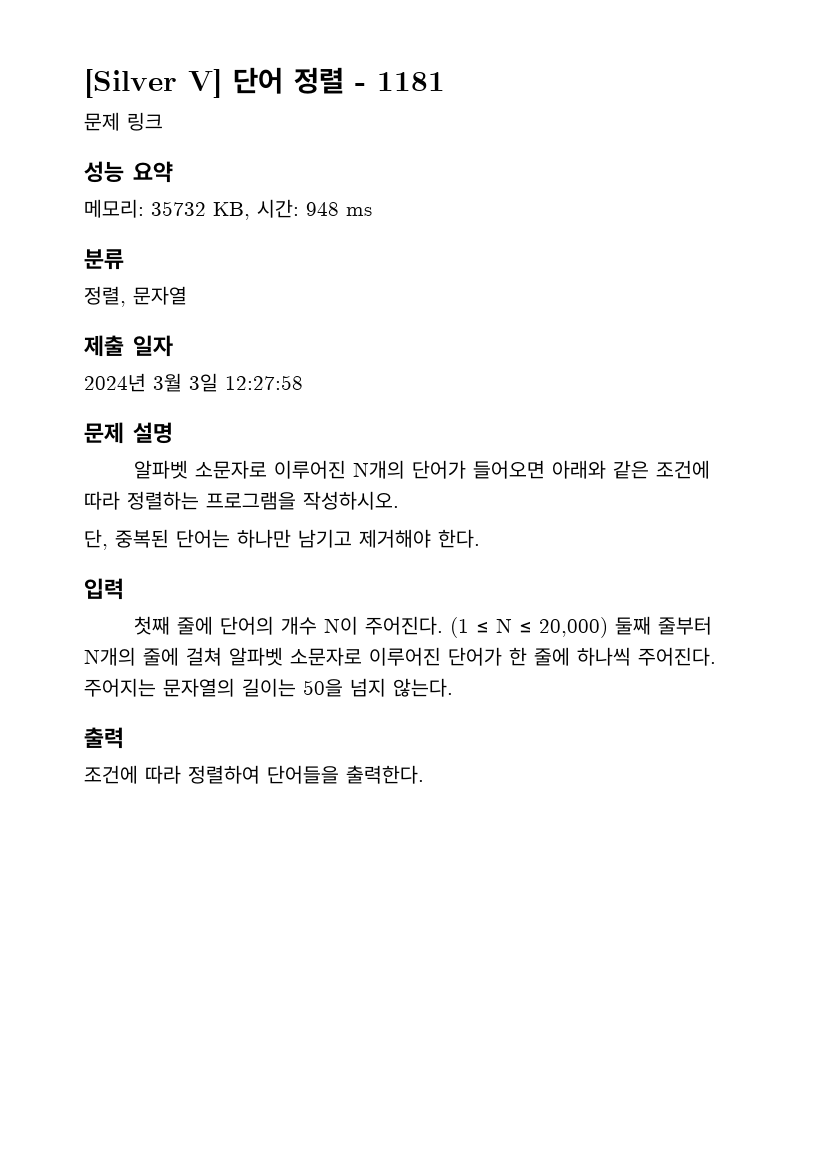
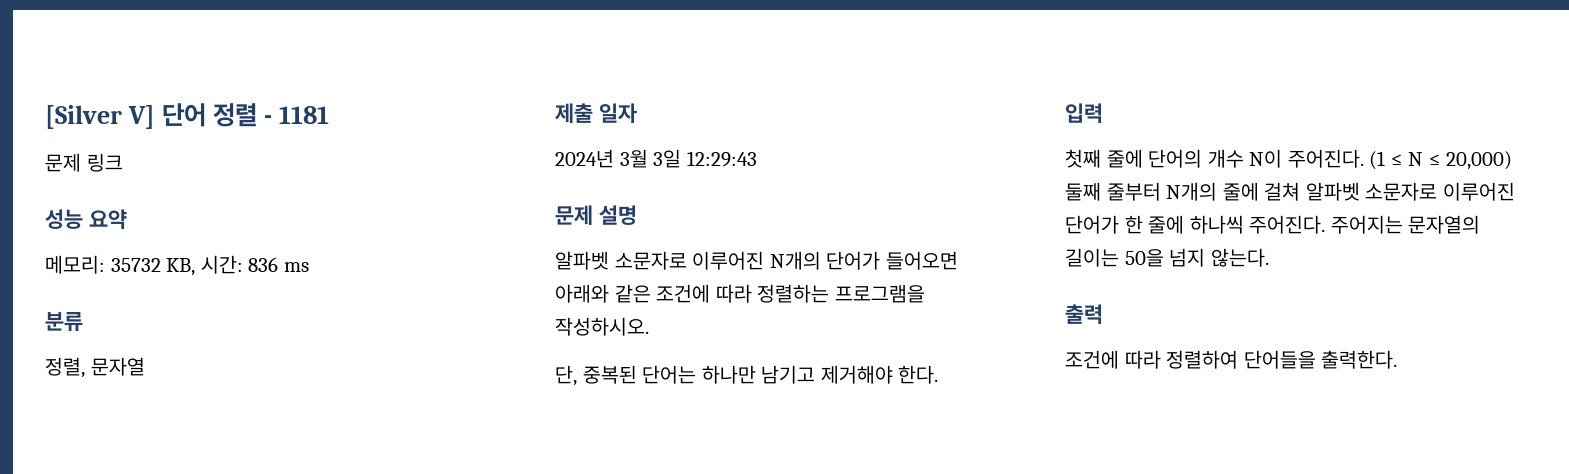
[306,202,339,216] 948 -> [248,257,279,272] 836
[225,375,303,390] 12:27:58 -> [686,151,757,167] 12:29:43

